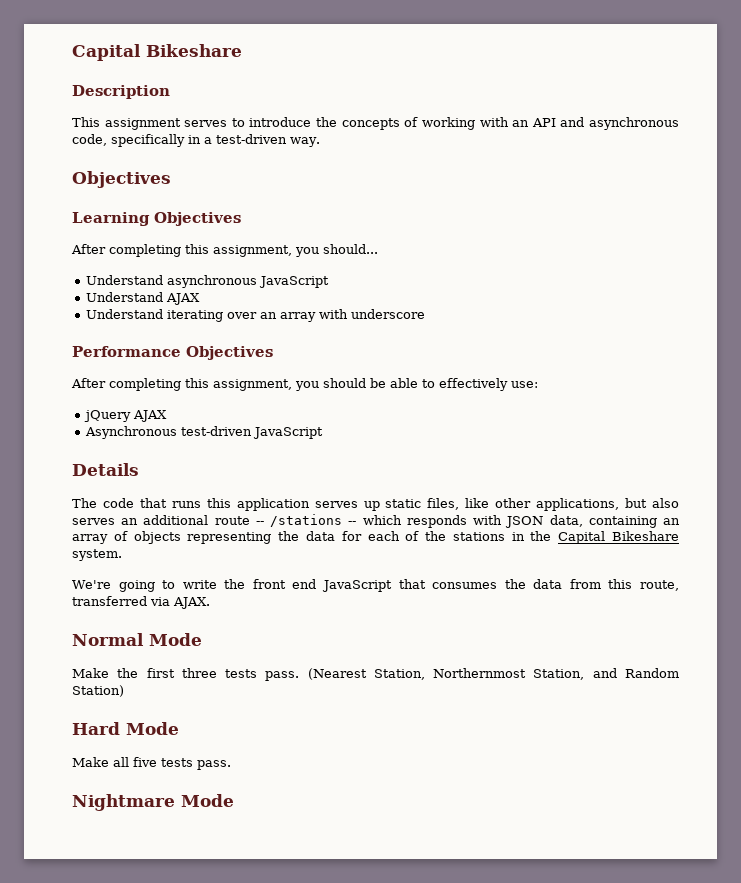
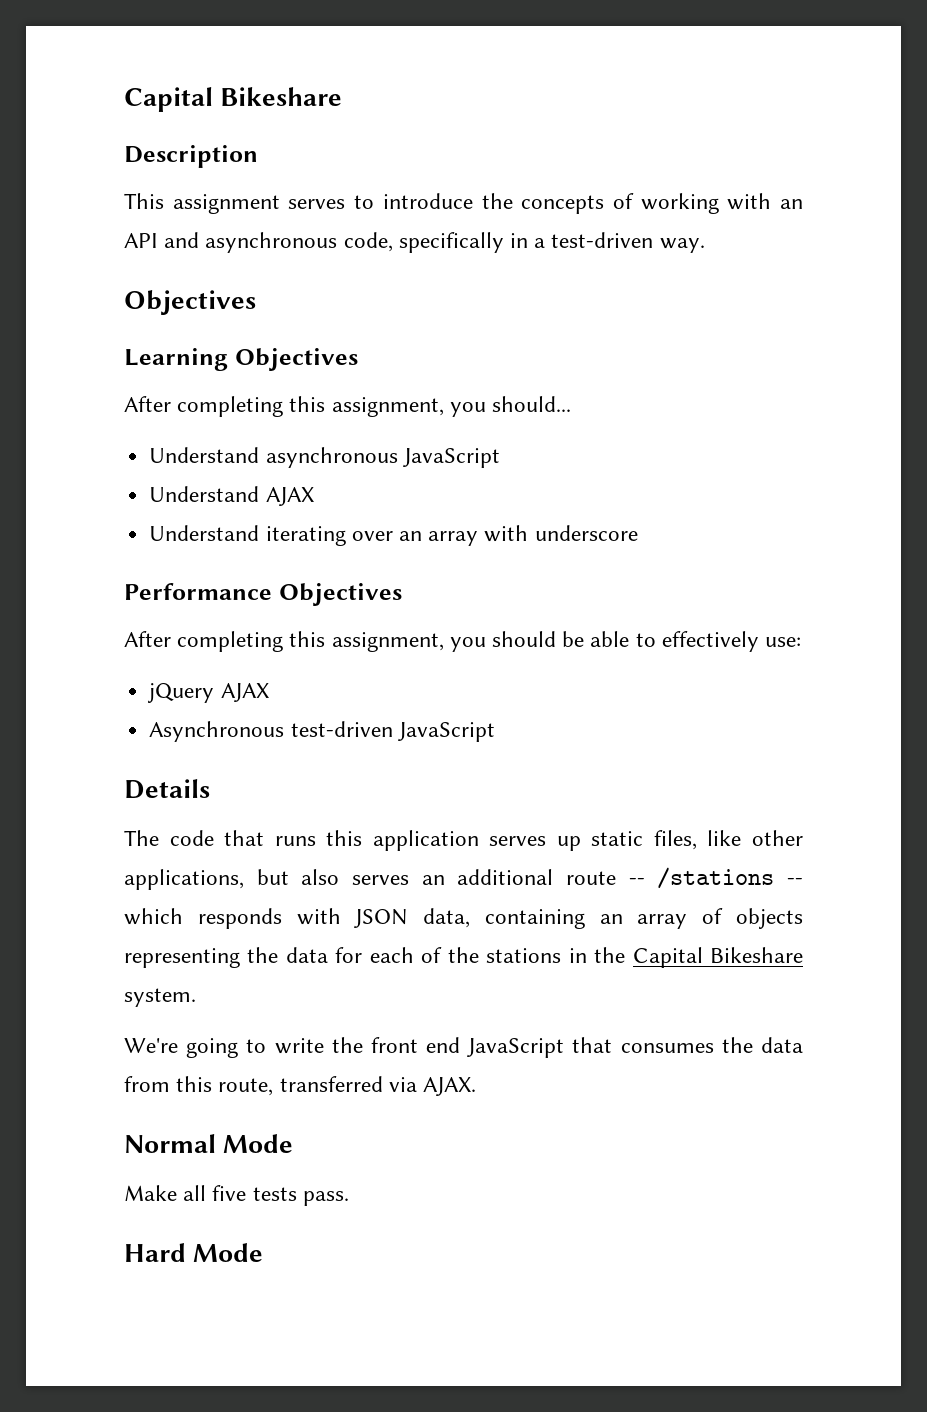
[72,668,679,681] [72,685,124,697] [72,722,179,735] // Make the first three tests pass. (Nearest Station, Northernmost Station, and Random Station) // Hard Mode -> (294, 1143) none
[72,794,175,811] Nightmare -> [124,1243,186,1262] Hard

